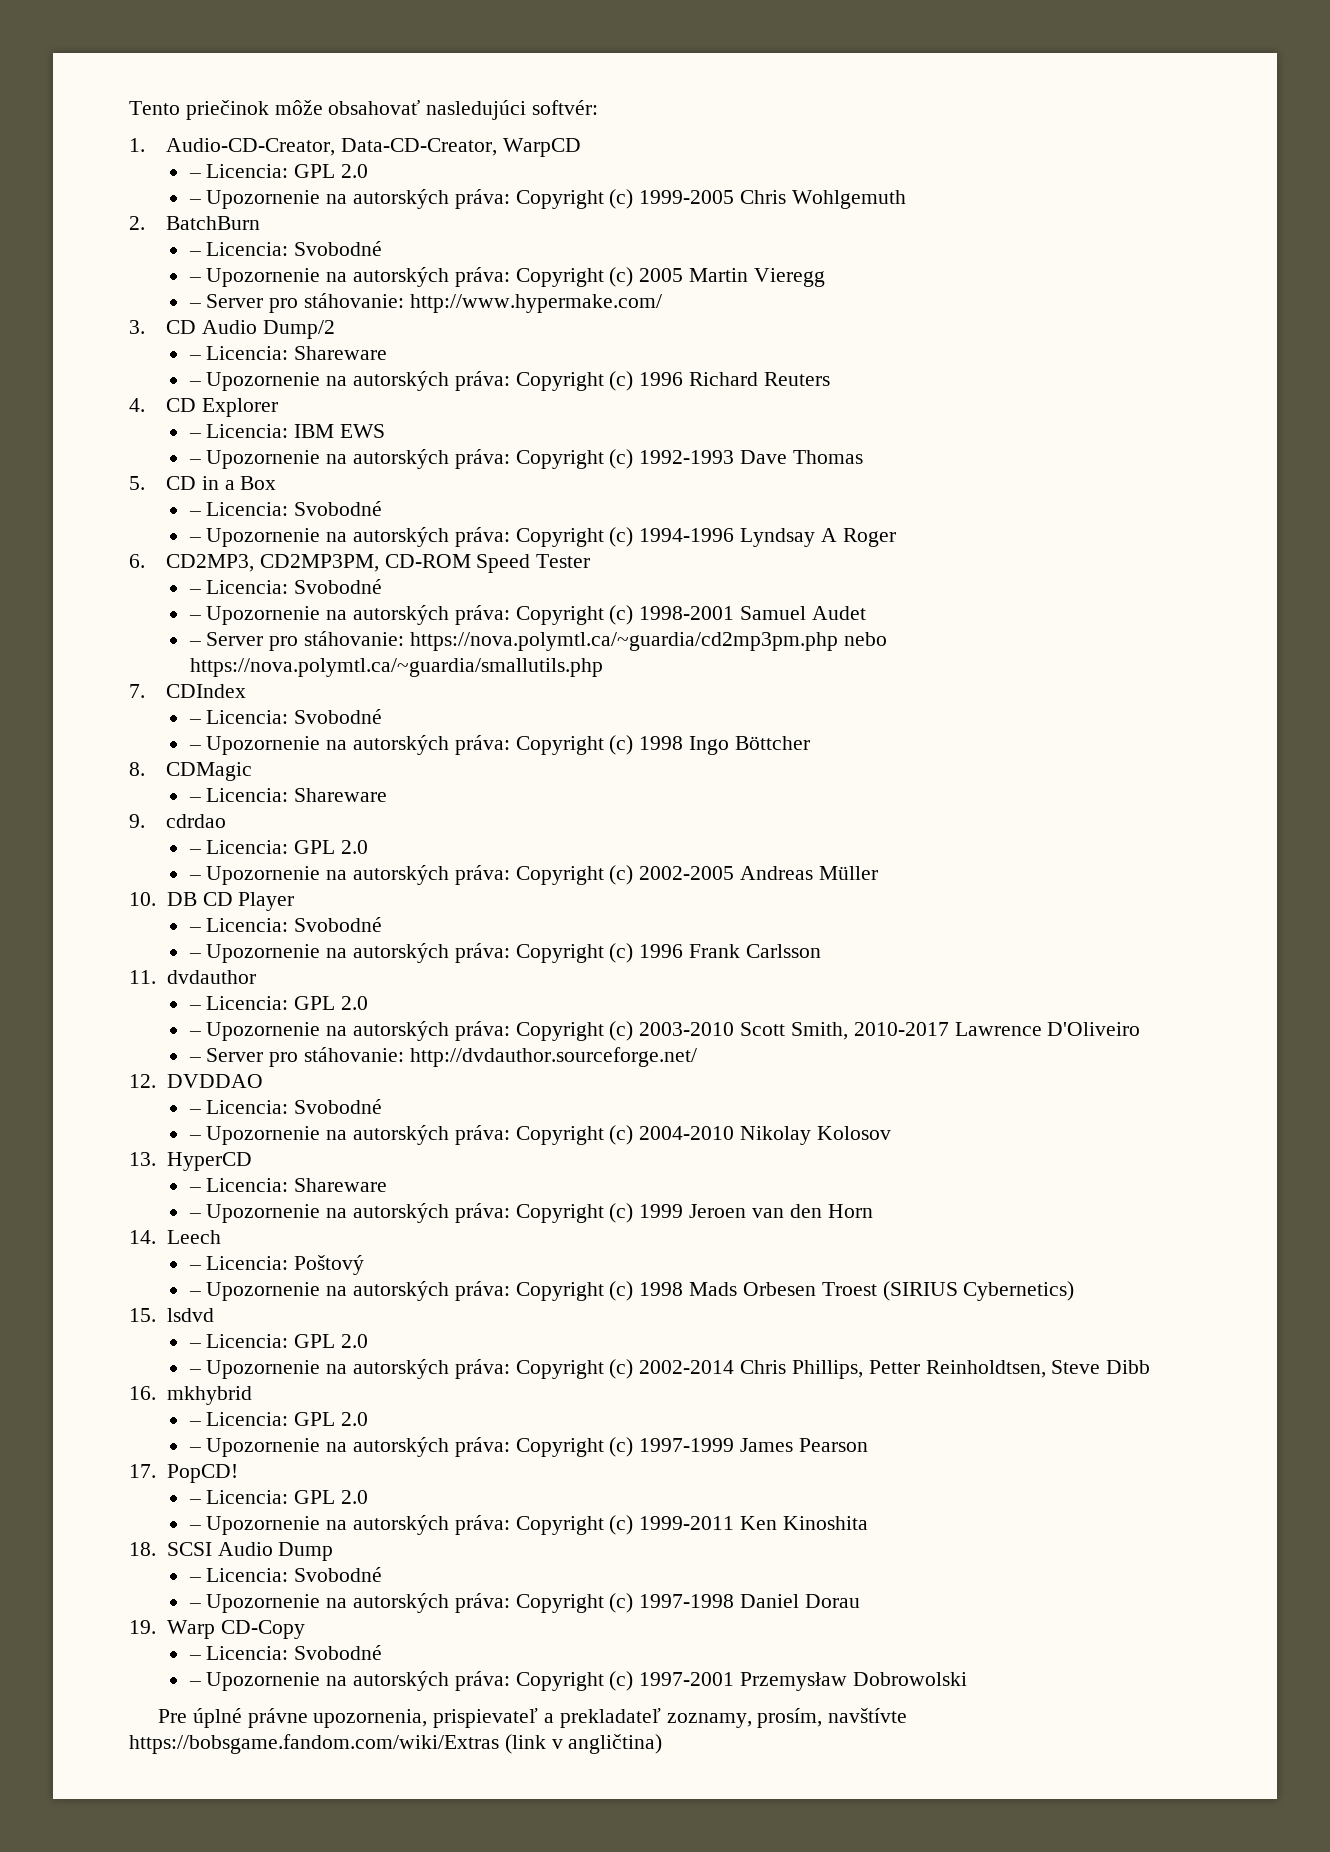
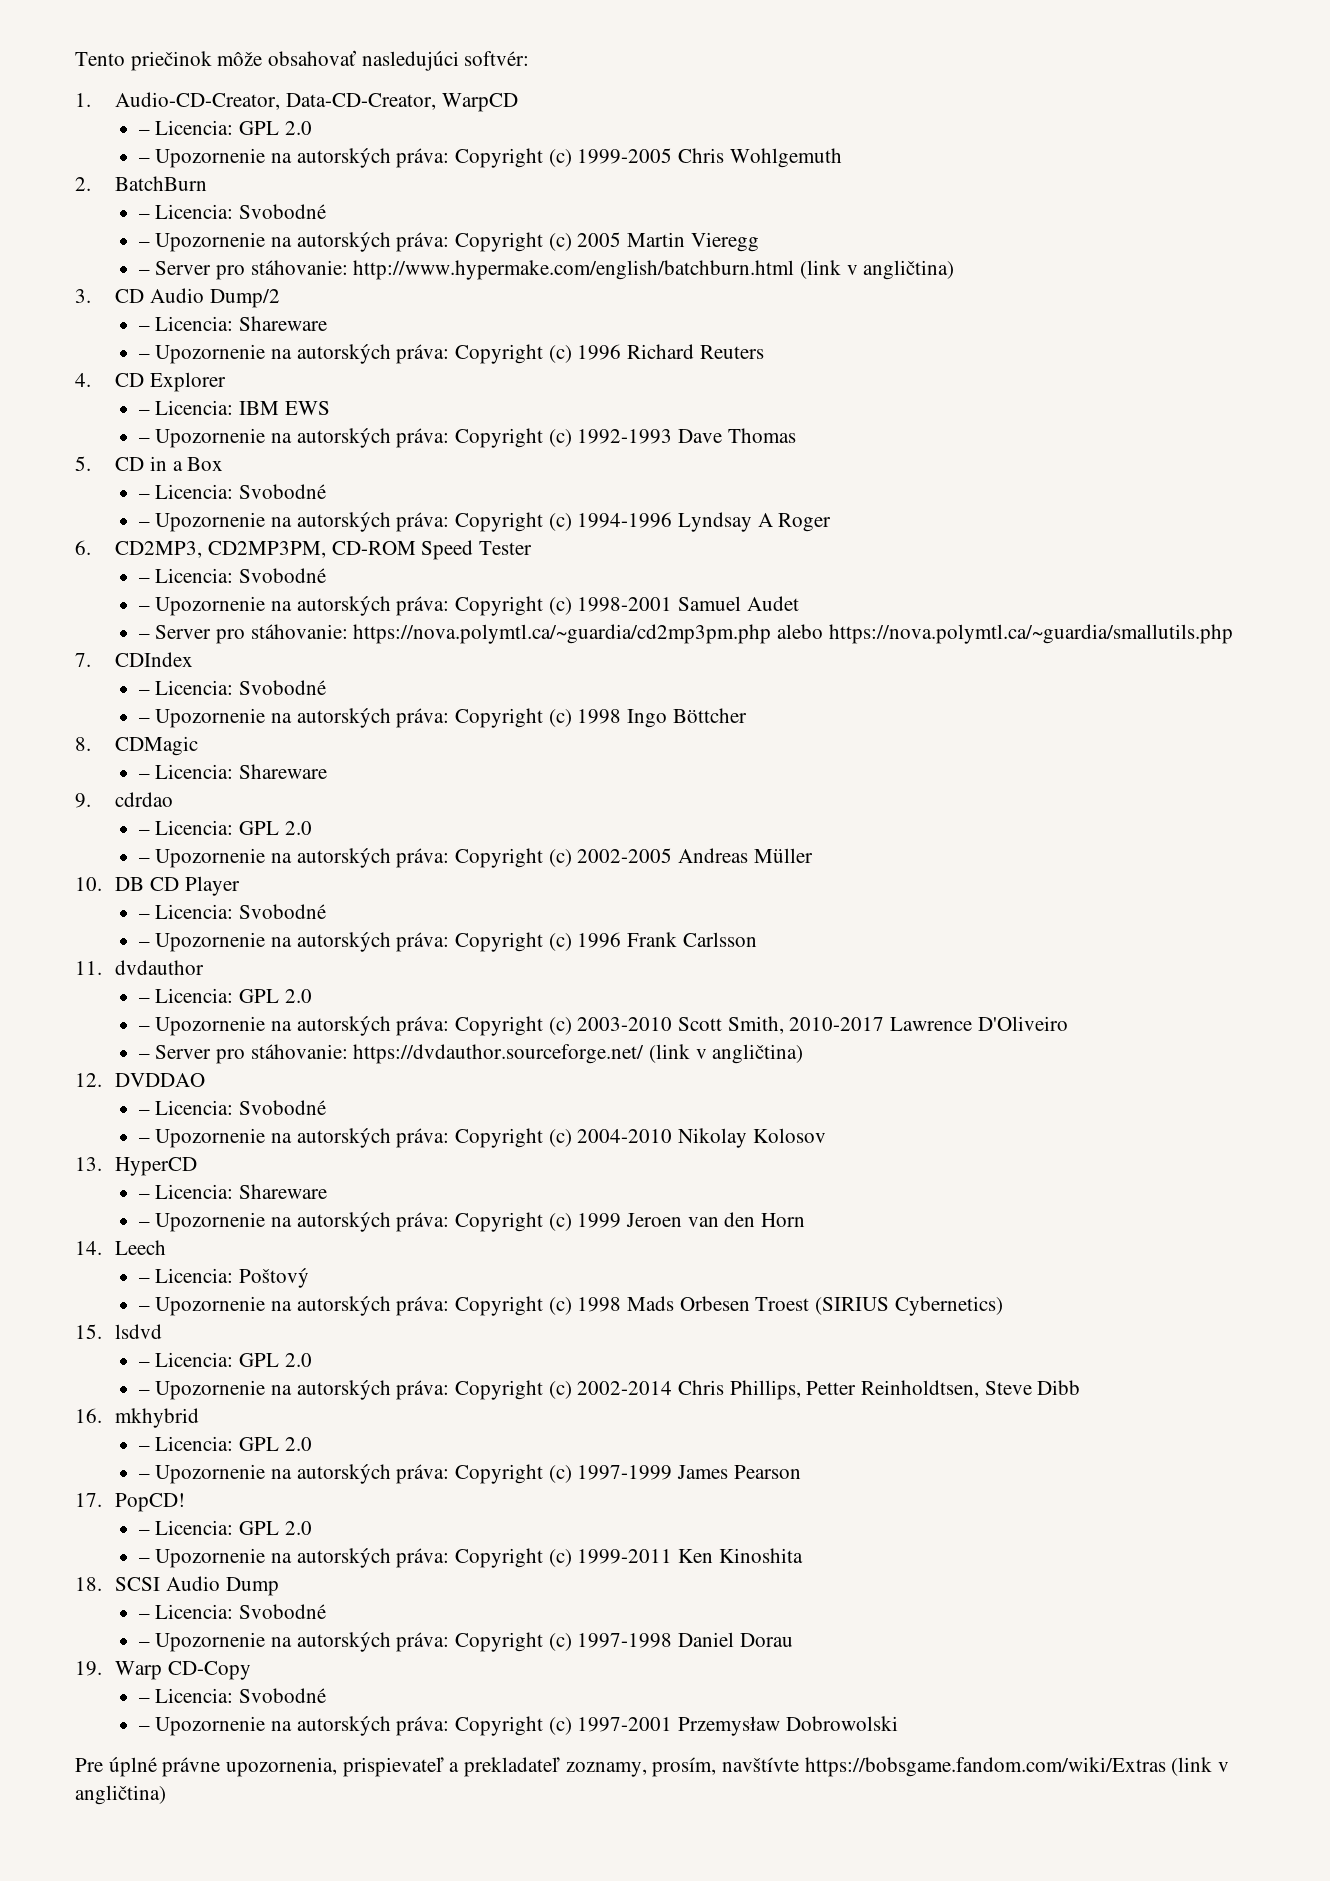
[409,294,662,313] http://www.hypermake.com/ -> [353,260,955,280] http://www.hypermake.com/english/batchburn.html (link v angličtina)
[843,632,887,646] nebo -> [776,624,823,639] alebo
[409,1047,697,1067] http://dvdauthor.sourceforge.net/ -> [353,1044,804,1064] https://dvdauthor.sourceforge.net/ (link v angličtina)

